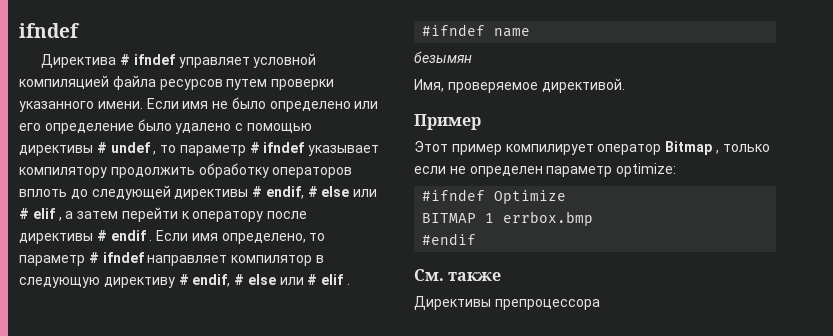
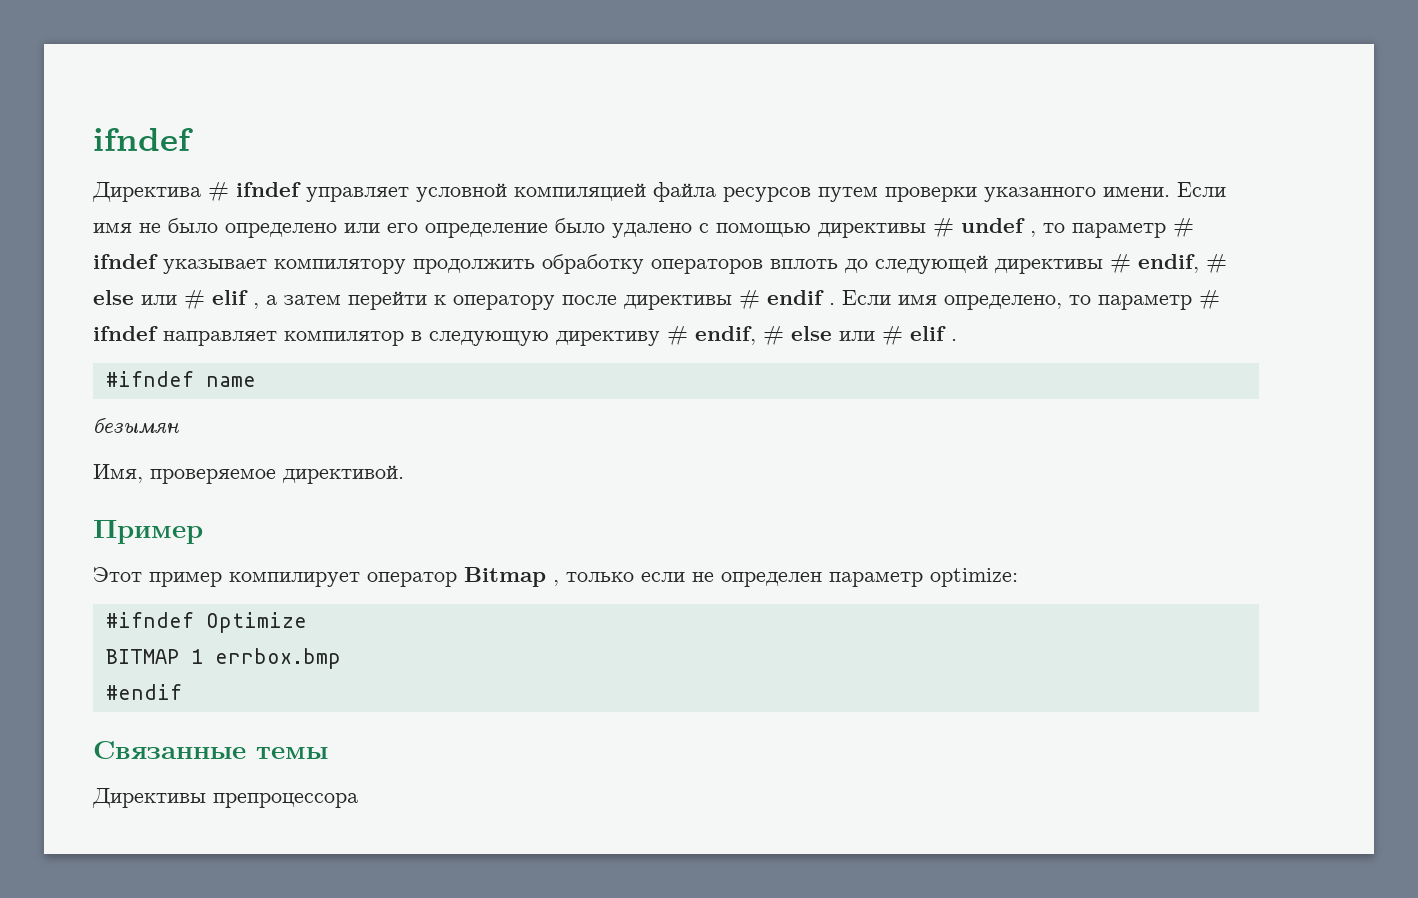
[414,269,502,281] См. также -> [93,741,328,759] Связанные темы

